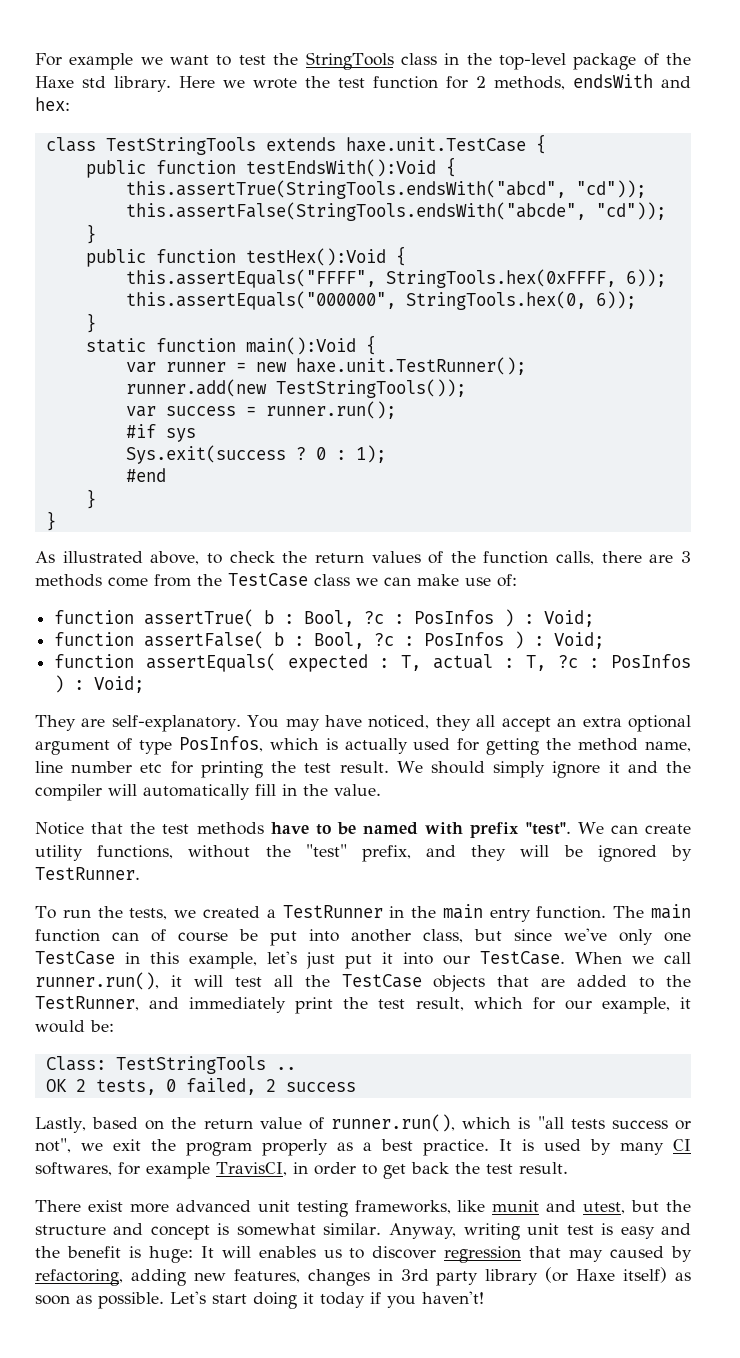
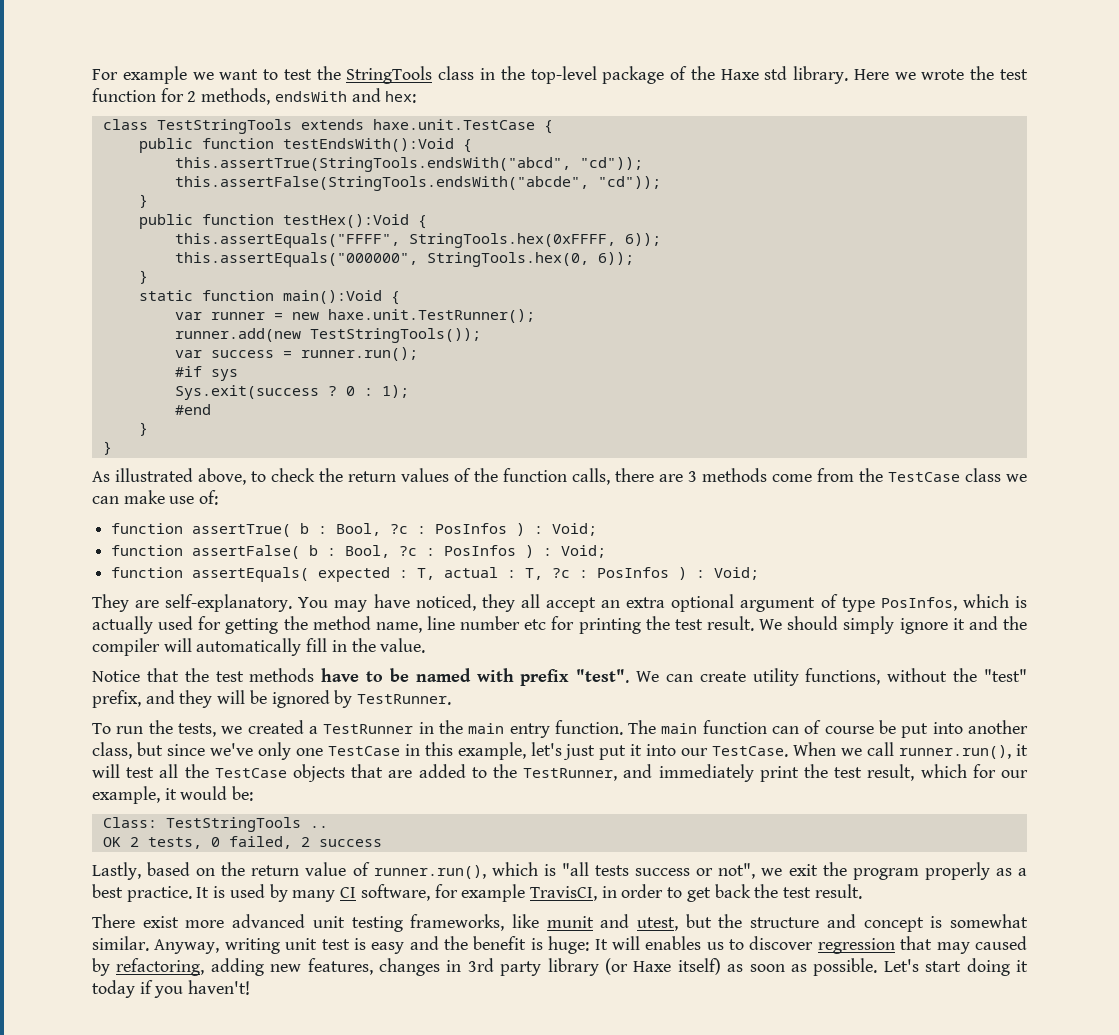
[35,1162,112,1176] softwares, -> [360,884,430,901] software,

